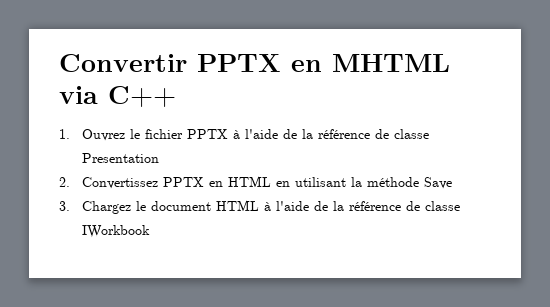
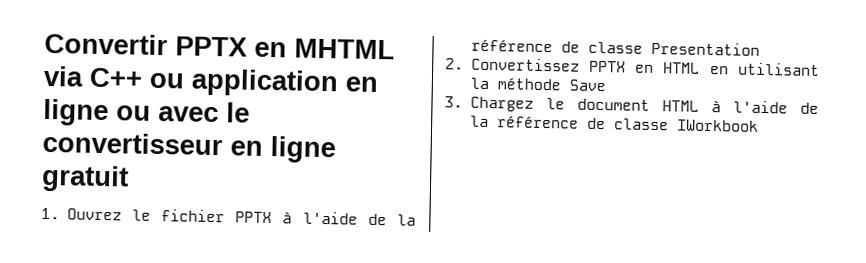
(176, 96) none -> [149,68,378,98] [43,98,250,127] [42,131,336,164] [41,164,129,193] ou application en ligne ou avec le convertisseur en ligne gratuit

